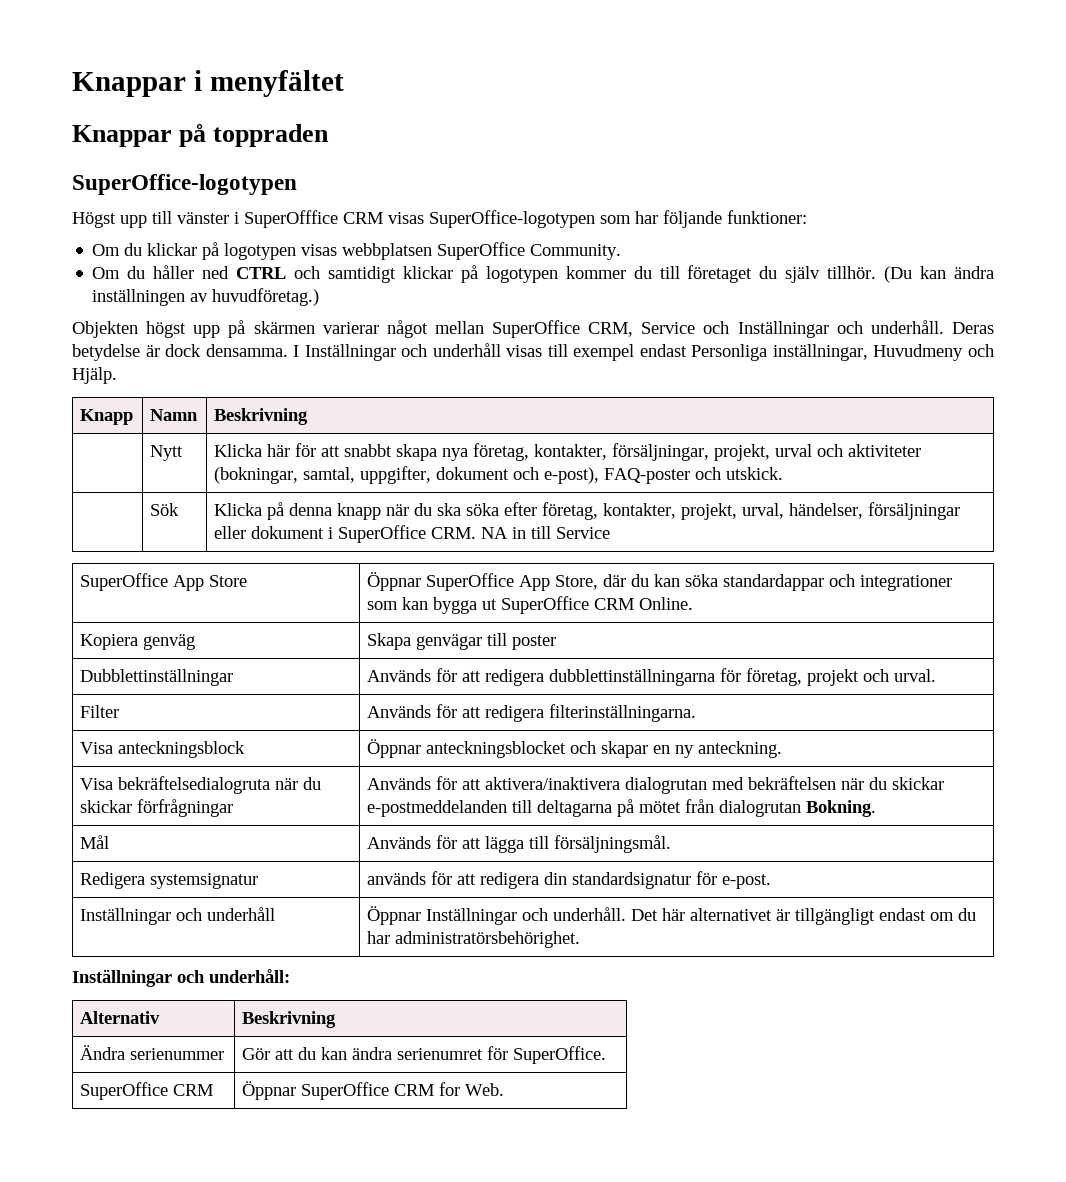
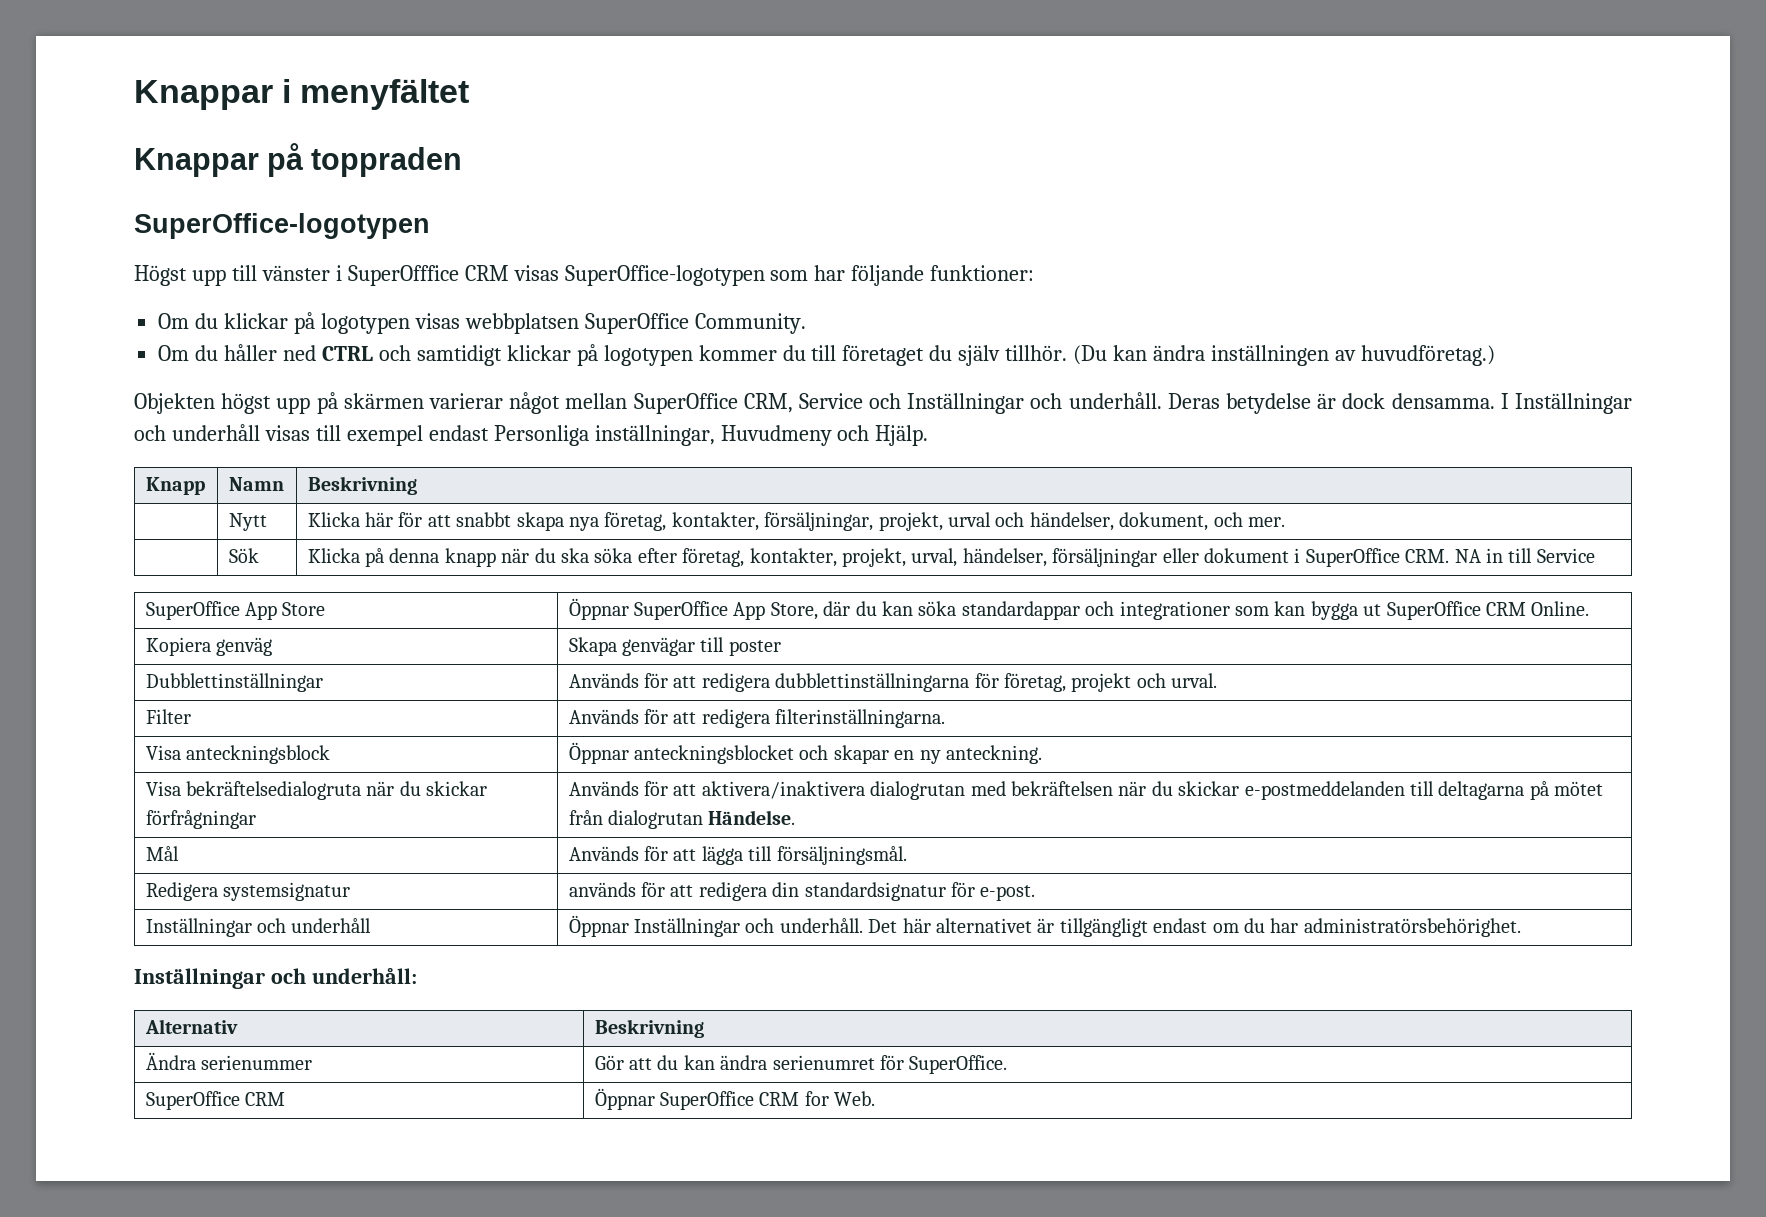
[848,444,922,457] [214,466,784,484] aktiviteter (bokningar, samtal, uppgifter, dokument och e-post), FAQ-poster och utskick. -> [1029,512,1286,531] händelser, dokument, och mer.
[806,800,877,817] Bokning. -> [708,810,796,825] Händelse.

